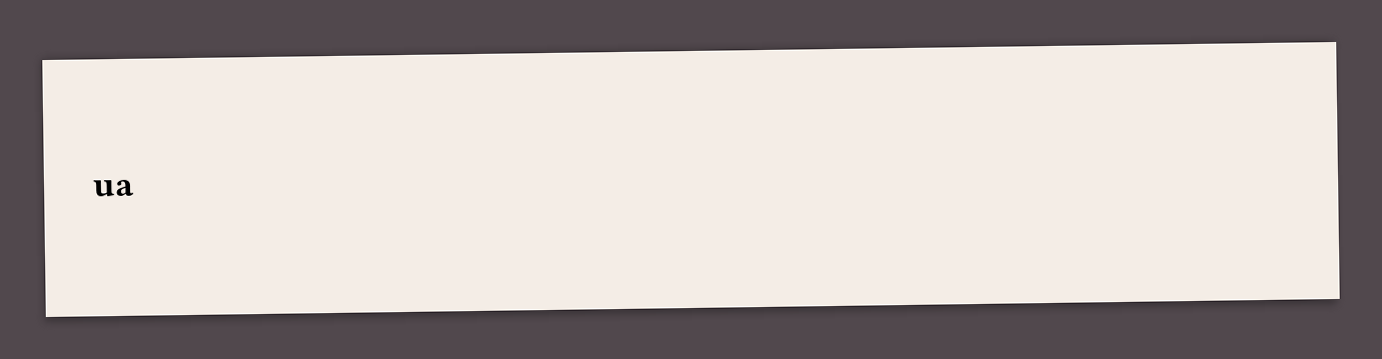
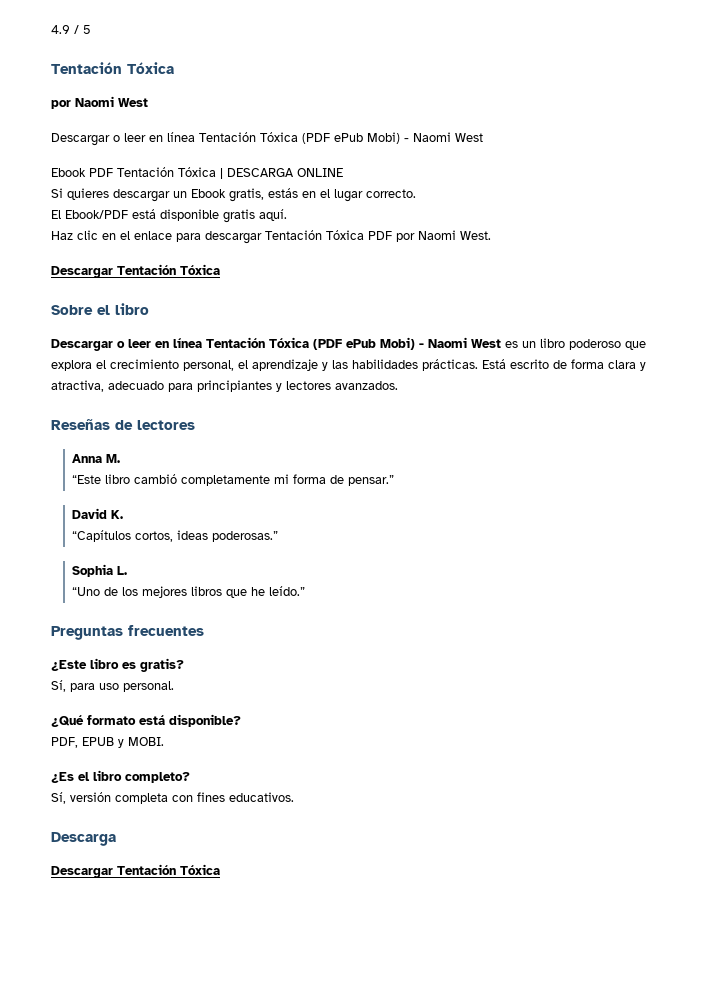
[92,179,135,197] ua -> [51,25,91,34] [51,62,174,74] [51,96,148,109] [51,132,483,146] [51,167,343,179] [51,188,416,202] [51,209,287,223] [51,230,491,244] [51,264,220,278] [51,303,149,315] [51,337,646,351] [51,359,646,371] [51,380,398,392] [51,419,195,430] [71,454,120,463] [71,474,394,486] [71,508,123,519] [71,530,278,542] [71,564,127,577] [71,586,305,598] [51,625,204,640] [51,658,184,672] [51,680,174,692] [51,714,241,727] [51,737,164,748] [51,770,190,783] [51,792,294,804] [51,832,116,846] [51,864,220,878] 4.9 / 5 // Tentación Tóxica // por Naomi West // Descargar o leer en línea Tentación Tóxica (PDF ePub Mobi) - Naomi West // Ebook PDF Tentación Tóxica | DESCARGA ONLINE // Si quieres descargar un Ebook gratis, estás en el lugar correcto. // El Ebook/PDF está disponible gratis aquí. // Haz clic en el enlace para descargar Tentación Tóxica PDF por Naomi West. // Descargar Tentación Tóxica // Sobre el libro // Descargar o leer en línea Tentación Tóxica (PDF ePub Mobi) - Naomi West es un libro poderoso que explora el crecimiento personal, el aprendizaje y las habilidades prácticas. Está escrito de forma clara y atractiva, adecuado para principiantes y lectores avanzados. // Reseñas de lectores // Anna M. // “Este libro cambió completamente mi forma de pensar.” // David K. // “Capítulos cortos, ideas poderosas.” // Sophia L. // “Uno de los mejores libros que he leído.” // Preguntas frecuentes // ¿Este libro es gratis? // Sí, para uso personal. // ¿Qué formato está disponible? // PDF, EPUB y MOBI. // ¿Es el libro completo? // Sí, versión completa con fines educativos. // Descarga // Descargar Tentación Tóxica

